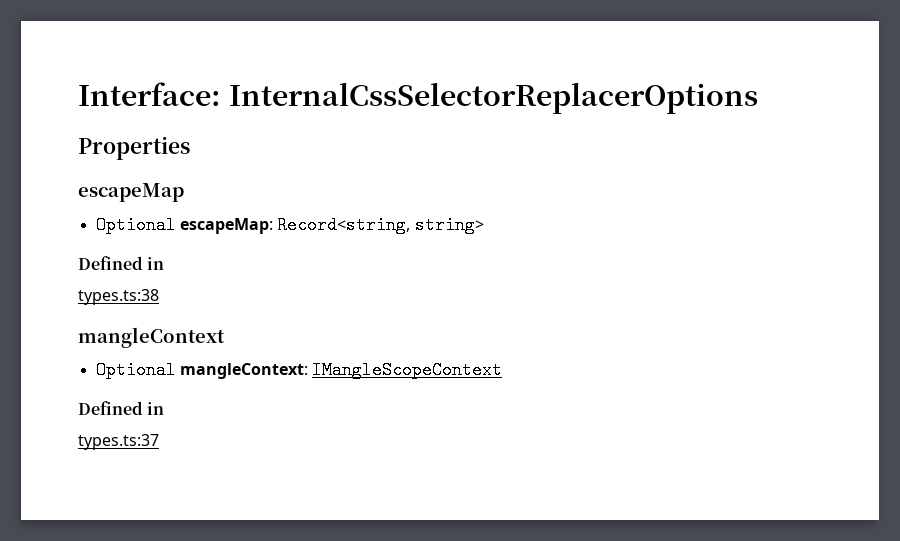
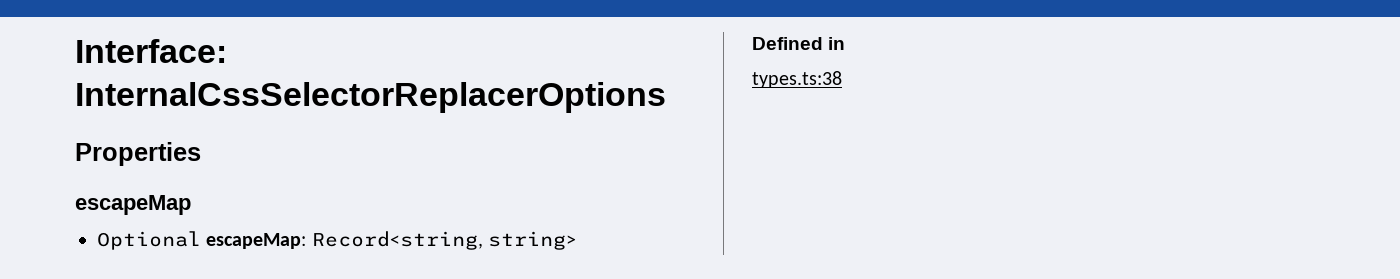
[78,327,225,348] [95,361,503,379] [78,401,165,415] [78,434,159,450] // mangleContext // Optional mangleContext: IMangleScopeContext // Defined in // types.ts:37 -> (842, 79) none

